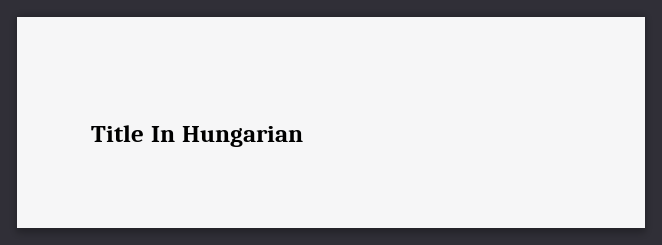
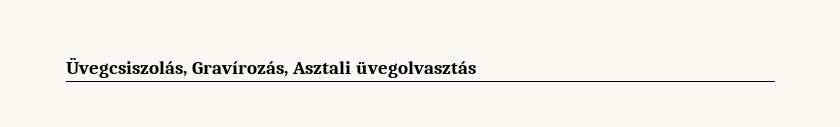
[91,125,303,147] Title In Hungarian -> [66,57,477,78] Üvegcsiszolás, Gravírozás, Asztali üvegolvasztás

